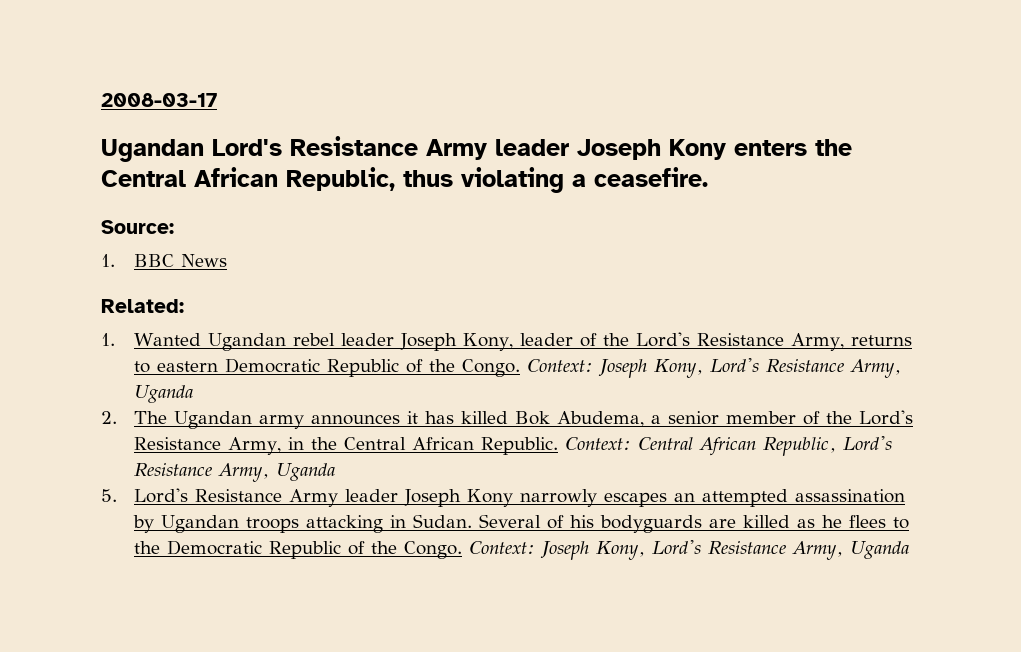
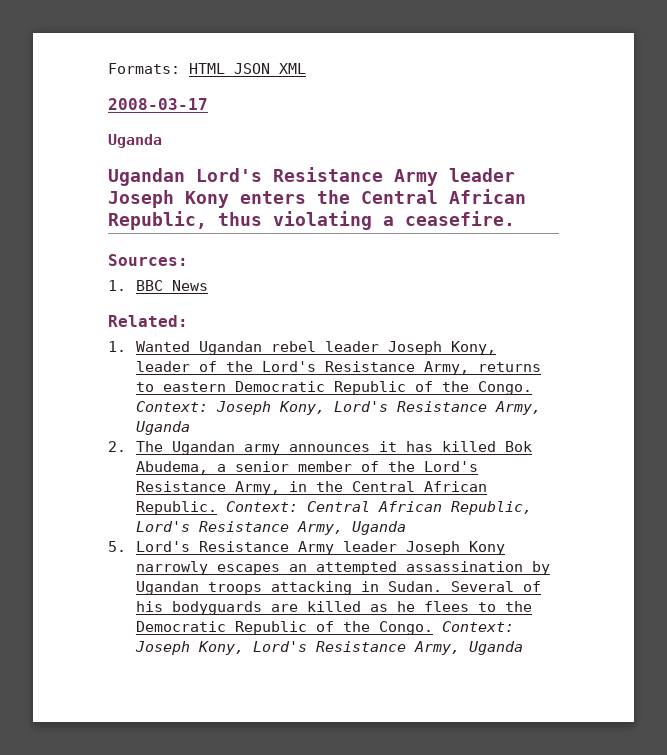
(101, 100) none -> [108,63,306,74] Formats: HTML JSON XML //
(217, 100) none -> [108,134,162,148] // Uganda
[101,220,174,234] Source: -> [108,254,188,266] Sources:

